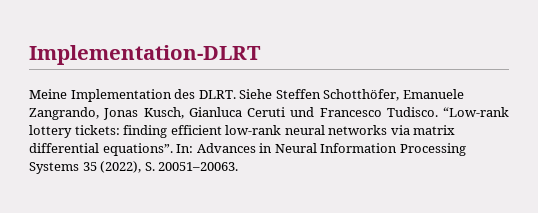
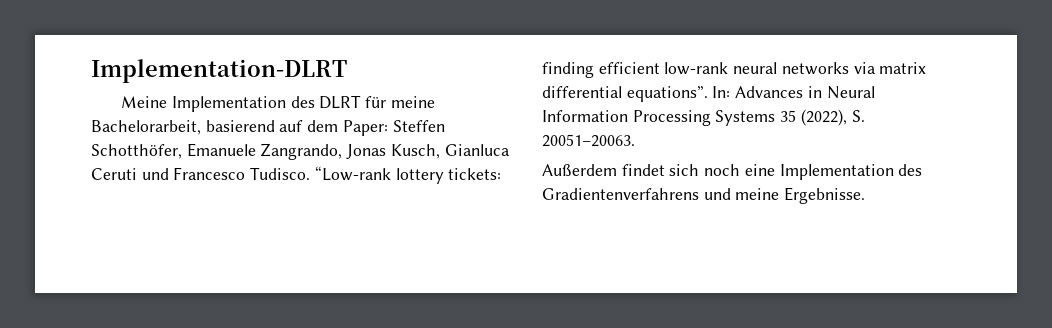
[198,89,273,99] DLRT. Siehe -> [319,95,435,109] [91,120,388,136] DLRT für meine Bachelorarbeit, basierend auf dem Paper:
(239, 166) none -> [542,164,923,180] [542,187,866,204] // Außerdem findet sich noch eine Implementation des Gradientenverfahrens und meine Ergebnisse.

